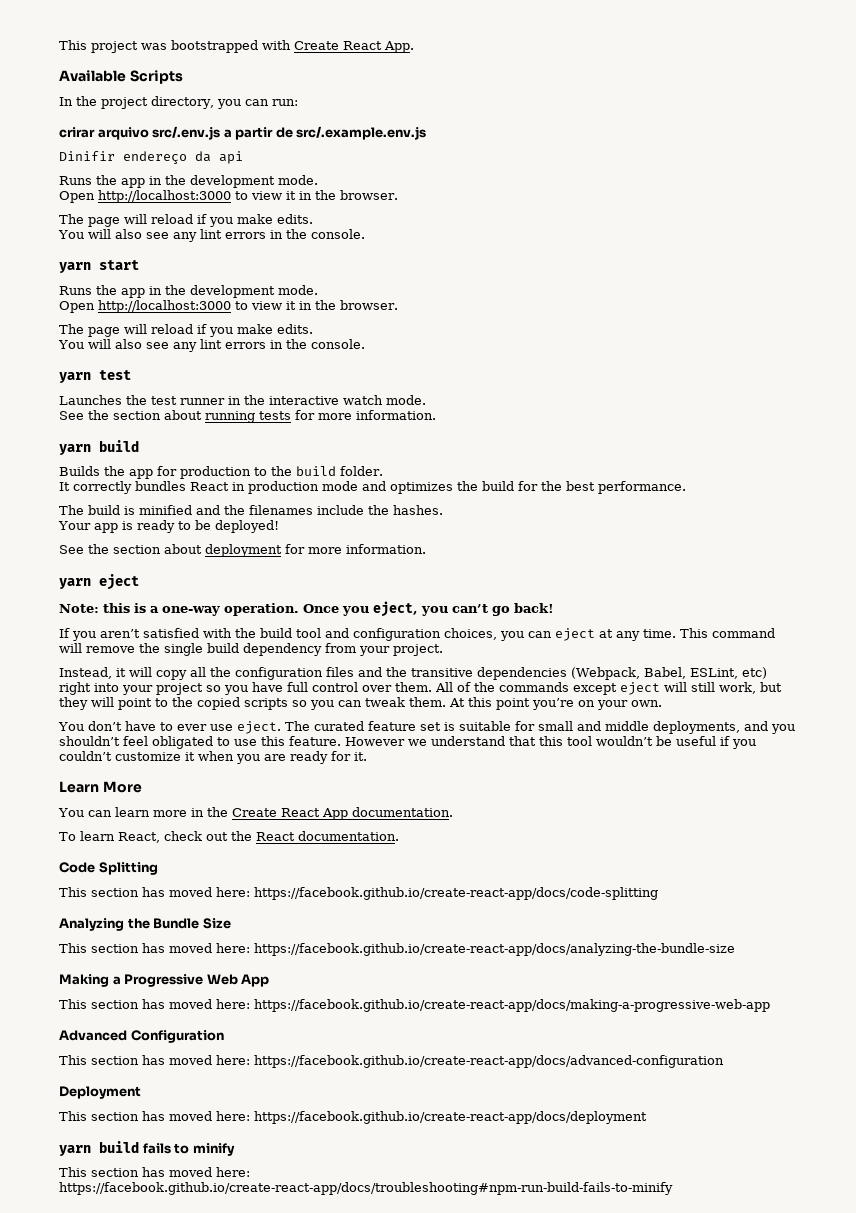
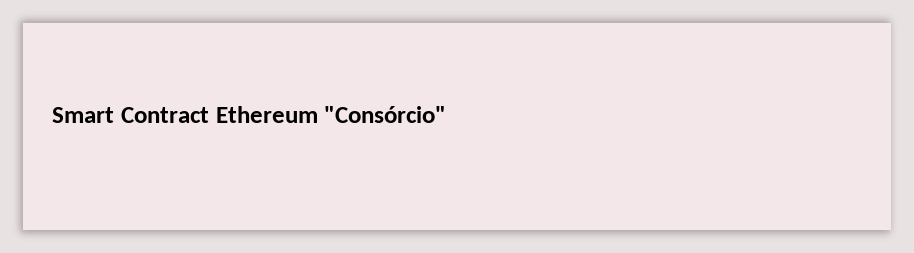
[59,40,414,53] [59,70,183,84] [59,96,298,109] [59,126,427,140] [59,151,243,164] [59,175,318,188] [59,190,398,203] [59,214,313,227] [58,229,365,242] [59,260,139,273] [59,285,318,298] [59,300,398,313] [59,324,313,337] [58,339,365,352] [59,370,131,383] [59,395,426,405] [59,410,436,423] [59,440,139,455] [59,466,383,479] [59,481,686,494] [59,505,443,515] [58,520,279,533] [59,544,426,557] [59,574,139,590] [59,601,554,617] [59,628,775,641] [59,643,443,656] [59,667,767,680] [59,682,782,695] [59,697,662,710] [58,721,795,734] [59,736,756,749] [59,751,367,764] [59,781,142,793] [58,807,453,820] [59,831,399,843] [59,862,158,875] [59,887,658,900] [59,918,231,931] [59,943,735,956] [59,974,270,987] [59,999,770,1012] [59,1030,224,1043] [59,1055,724,1068] [59,1086,141,1099] [59,1111,647,1124] [59,1141,235,1156] [59,1167,250,1177] [59,1182,673,1195] This project was bootstrapped with Create React App. // Available Scripts // In the project directory, you can run: // crirar arquivo src/.env.js a partir de src/.example.env.js // Dinifir endereço da api // Runs the app in the development mode. // Open http://localhost:3000 to view it in the browser. // The page will reload if you make edits. // You will also see any lint errors in the console. // yarn start // Runs the app in the development mode. // Open http://localhost:3000 to view it in the browser. // The page will reload if you make edits. // You will also see any lint errors in the console. // yarn test // Launches the test runner in the interactive watch mode. // See the section about running tests for more information. // yarn build // Builds the app for production to the build folder. // It correctly bundles React in production mode and optimizes the build for the best performance. // The build is minified and the filenames include the hashes. // Your app is ready to be deployed! // See the section about deployment for more information. // yarn eject // Note: this is a one-way operation. Once you eject, you can’t go back! // If you aren’t satisfied with the build tool and configuration choices, you can eject at any time. This command will remove the single build dependency from your project. // Instead, it will copy all the configuration files and the transitive dependencies (Webpack, Babel, ESLint, etc) right into your project so you have full control over them. All of the commands except eject will still work, but they will point to the copied scripts so you can tweak them. At this point you’re on your own. // You don’t have to ever use eject. The curated feature set is suitable for small and middle deployments, and you shouldn’t feel obligated to use this feature. However we understand that this tool wouldn’t be useful if you couldn’t customize it when you are ready for it. // Learn More // You can learn more in the Create React App documentation. // To learn React, check out the React documentation. // Code Splitting // This section has moved here: https://facebook.github.io/create-react-app/docs/code-splitting // Analyzing the Bundle Size // This section has moved here: https://facebook.github.io/create-react-app/docs/analyzing-the-bundle-size // Making a Progressive Web App // This section has moved here: https://facebook.github.io/create-react-app/docs/making-a-progressive-web-app // Advanced Configuration // This section has moved here: https://facebook.github.io/create-react-app/docs/advanced-configuration // Deployment // This section has moved here: https://facebook.github.io/create-react-app/docs/deployment // yarn build fails to minify // This section has moved here: https://facebook.github.io/create-react-app/docs/troubleshooting#npm-run-build-fails-to-minify -> [52,106,447,123] Smart Contract Ethereum "Consórcio"

